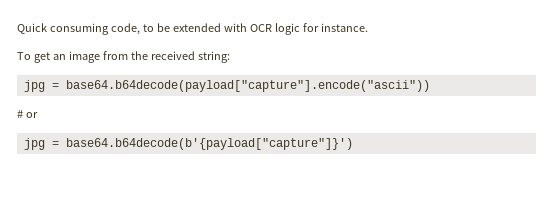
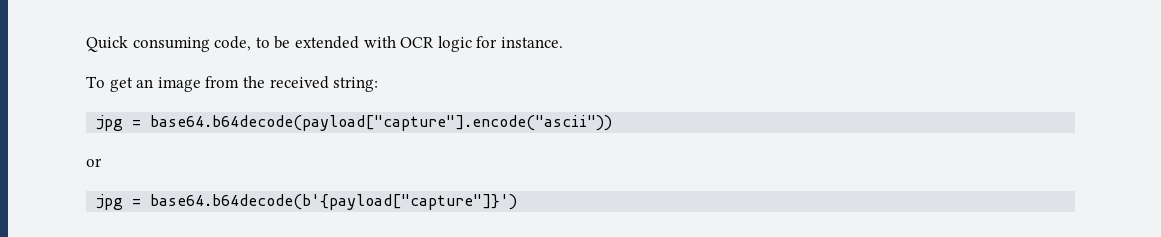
[17,110,23,118] # -> (613, 123) none

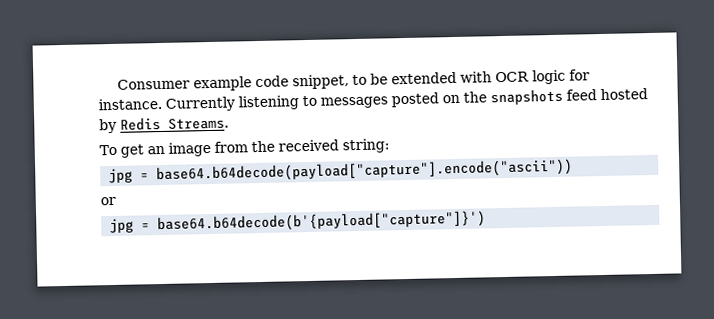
[86,36,252,52] Quick consuming code, -> [117,74,350,92] Consumer example code snippet,
(563, 42) none -> [165,88,648,112] [99,117,229,134] Currently listening to messages posted on the snapshots feed hosted by Redis Streams.

